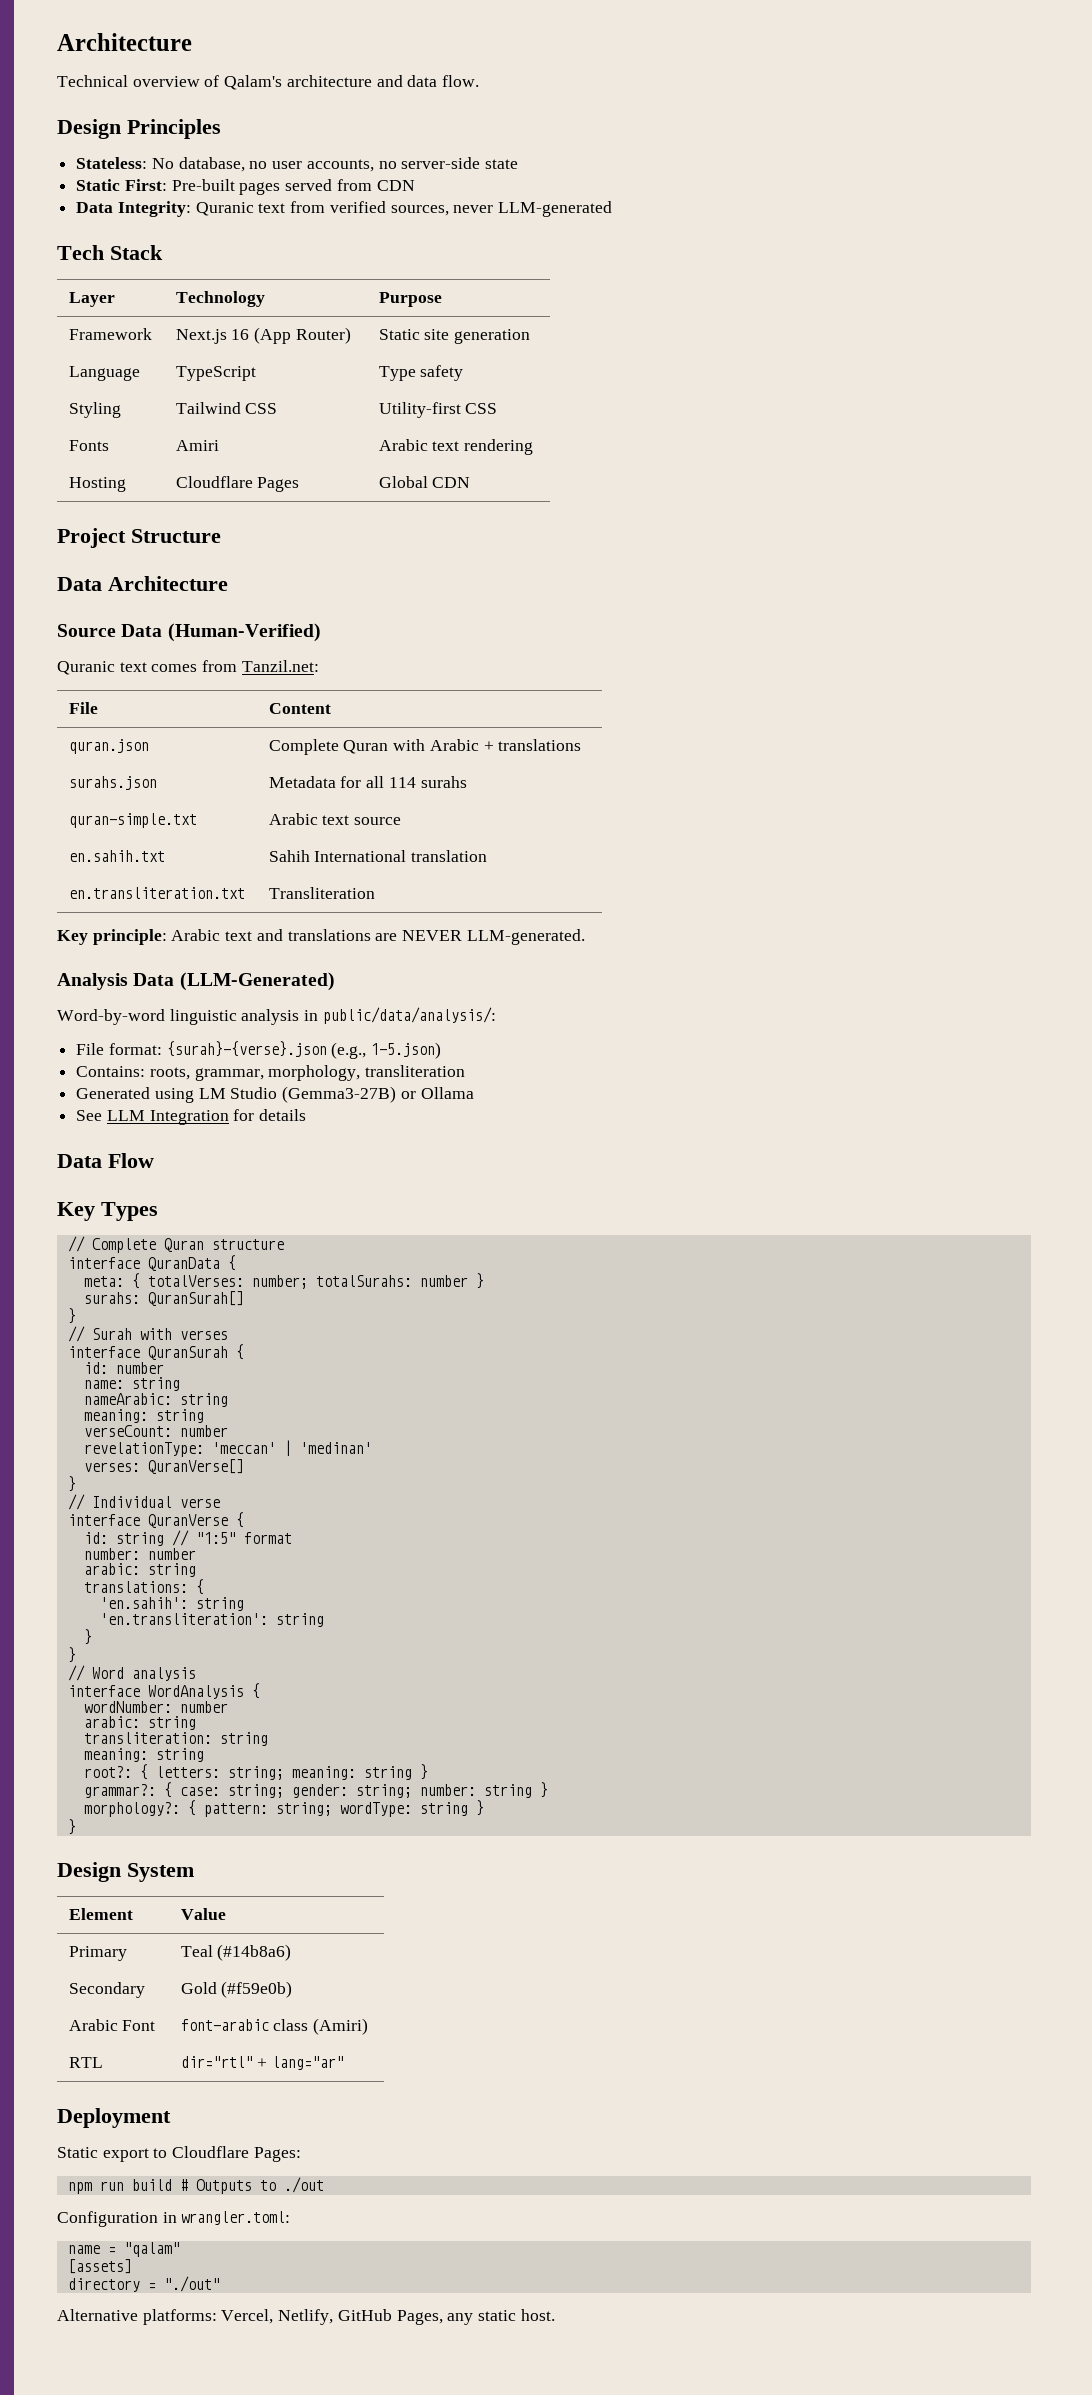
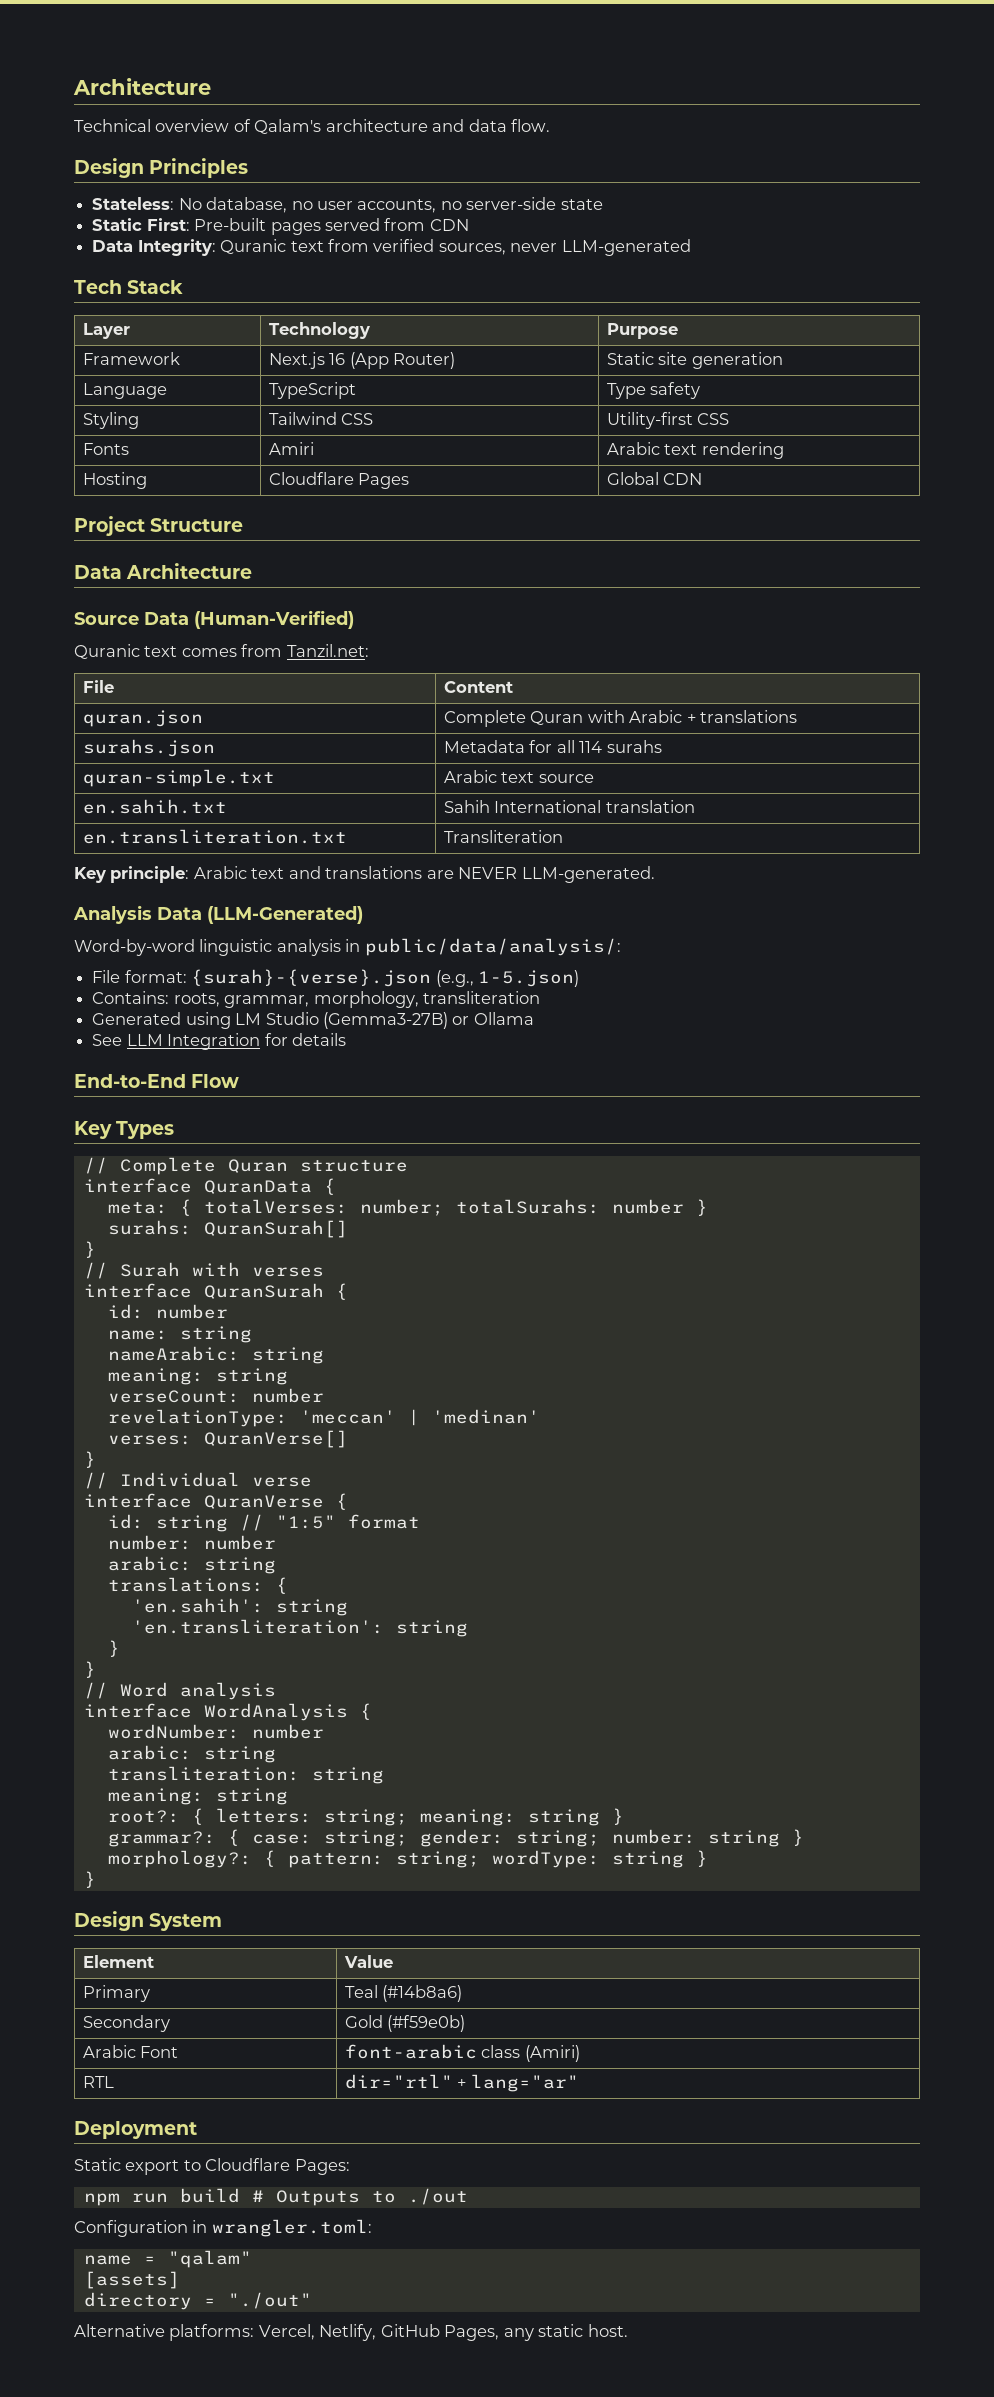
[57,1154,102,1168] Data -> [74,1074,186,1088] End-to-End

